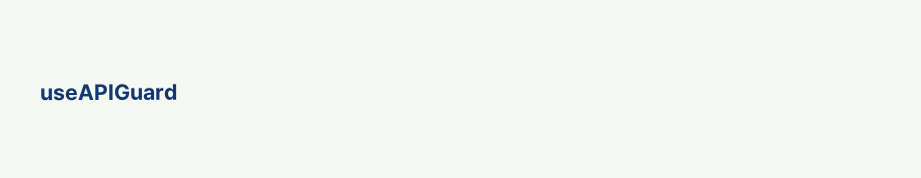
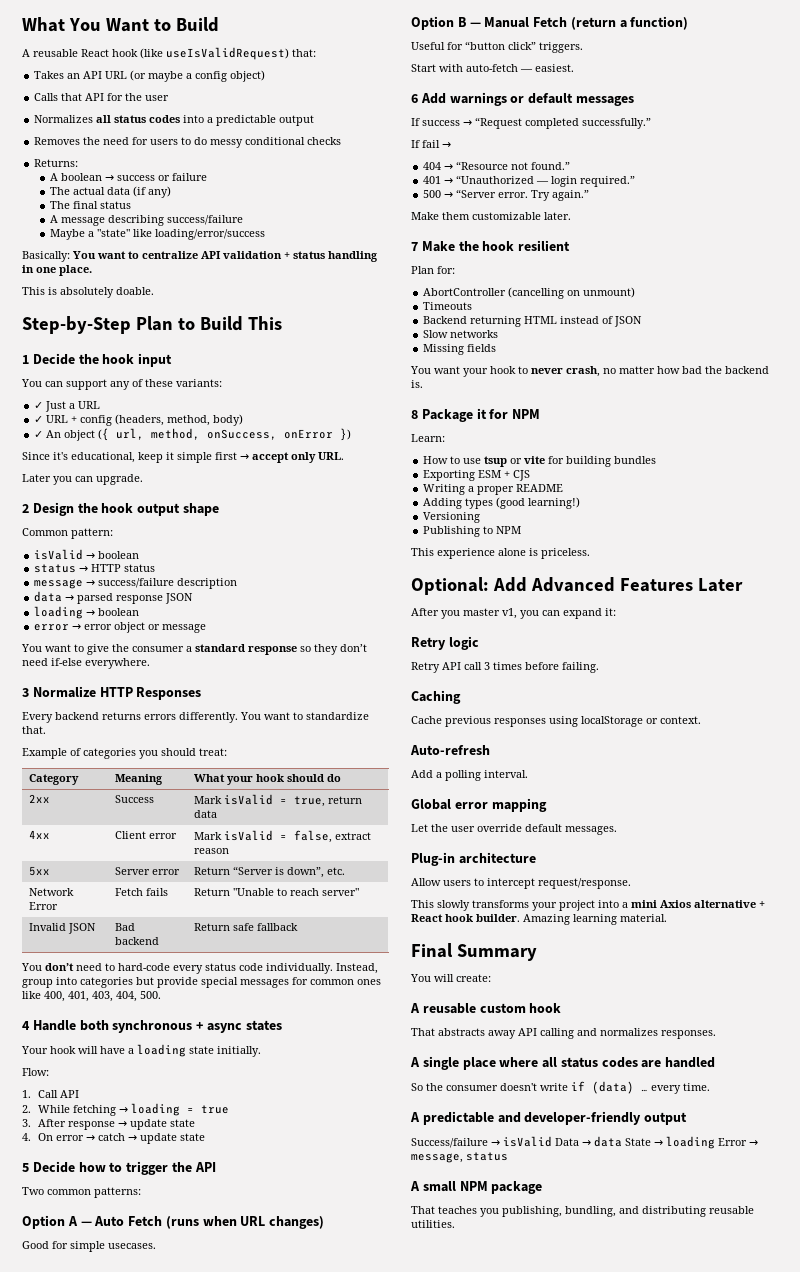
[39,83,178,102] useAPIGuard -> [22,17,219,32] [22,47,316,60] [34,70,266,82] [34,93,170,101] [34,115,315,126] [34,137,342,148] [34,159,79,167] [49,173,207,181] [49,186,171,198] [49,201,131,209] [49,215,243,226] [49,229,265,240] [22,251,378,262] [22,265,92,276] [22,287,154,298] [22,316,282,334] [22,353,173,367] [21,379,222,390] [34,401,101,412] [34,414,244,426] [34,428,352,441] [22,452,344,463] [22,474,143,485] [22,502,219,516] [22,528,113,539] [34,549,140,560] [34,564,156,573] [34,578,238,589] [34,591,194,604] [34,606,140,619] [34,622,207,633] [21,644,367,655] [22,658,150,669] [22,686,202,700] [22,712,369,723] [22,726,46,734] [22,748,227,759] [29,774,80,785] [115,774,164,785] [194,774,342,785] [29,794,51,803] [115,795,155,803] [194,794,363,807] [194,810,218,818] [29,830,51,839] [115,831,178,839] [194,830,372,843] [194,848,230,854] [29,866,51,876] [115,867,181,875] [194,866,346,878] [29,888,75,896] [29,902,59,910] [115,888,169,896] [194,888,360,896] [29,923,97,934] [115,923,136,931] [115,937,160,945] [194,923,299,931] [21,963,378,974] [22,977,381,988] [22,991,161,1002] [22,1020,282,1033] [21,1044,261,1057] [22,1068,49,1076] [22,1090,79,1098] [22,1103,229,1116] [22,1119,195,1130] [22,1133,205,1144] [22,1161,216,1175] [22,1187,141,1198] [22,1215,325,1229] [22,1241,156,1252] [411,16,689,30] [411,41,583,53] [411,64,574,72] [411,92,634,106] [411,117,651,129] [411,140,451,148] [423,161,571,170] [423,175,636,187] [423,189,590,201] [411,212,571,220] [411,240,571,252] [411,266,455,274] [423,287,636,299] [423,302,473,310] [423,316,643,327] [423,330,499,338] [423,344,497,355] [410,366,769,377] [411,380,423,388] [411,408,541,422] [411,434,445,442] [423,456,657,467] [423,470,531,481] [423,484,564,495] [423,497,581,509] [423,512,481,523] [423,526,522,537] [411,548,590,559] [411,577,743,595] [411,608,616,619] [411,636,479,650] [411,662,599,673] [411,690,461,704] [411,716,701,727] [410,745,490,755] [411,770,528,781] [411,798,547,812] [411,824,617,835] [411,852,536,866] [411,878,631,889] [411,900,765,911] [411,914,667,925] [411,943,537,961] [410,974,491,982] [410,1003,562,1014] [411,1028,716,1039] [410,1056,716,1070] [411,1081,710,1094] [410,1111,688,1125] [411,1136,758,1149] [411,1152,508,1163] [410,1181,543,1194] [411,1206,754,1217] [411,1220,455,1228] What You Want to Build // A reusable React hook (like useIsValidRequest) that: // Takes an API URL (or maybe a config object) // Calls that API for the user // Normalizes all status codes into a predictable output // Removes the need for users to do messy conditional checks // Returns: // A boolean → success or failure // The actual data (if any) // The final status // A message describing success/failure // Maybe a "state" like loading/error/success // Basically: You want to centralize API validation + status handling in one place. // This is absolutely doable. // Step-by-Step Plan to Build This // 1 Decide the hook input // You can support any of these variants: // ✓ Just a URL // ✓ URL + config (headers, method, body) // ✓ An object ({ url, method, onSuccess, onError }) // Since it's educational, keep it simple first → accept only URL. // Later you can upgrade. // 2 Design the hook output shape // Common pattern: // isValid → boolean // status → HTTP status // message → success/failure description // data → parsed response JSON // loading → boolean // error → error object or message // You want to give the consumer a standard response so they don’t need if-else everywhere. // 3 Normalize HTTP Responses // Every backend returns errors differently. You want to standardize that. // Example of categories you should treat: // Category | Meaning | What your hook should do // 2xx | Success | Mark isValid = true, return data // 4xx | Client error | Mark isValid = false, extract reason // 5xx | Server error | Return “Server is down”, etc. // Network Error | Fetch fails | Return "Unable to reach server" // Invalid JSON | Bad backend | Return safe fallback // You don’t need to hard-code every status code individually. Instead, group into categories but provide special messages for common ones like 400, 401, 403, 404, 500. // 4 Handle both synchronous + async states // Your hook will have a loading state initially. // Flow: // 1. Call API // 2. While fetching → loading = true // 3. After response → update state // 4. On error → catch → update state // 5 Decide how to trigger the API // Two common patterns: // Option A — Auto Fetch (runs when URL changes) // Good for simple usecases. // Option B — Manual Fetch (return a function) // Useful for “button click” triggers. // Start with auto-fetch — easiest. // 6 Add warnings or default messages // If success → “Request completed successfully.” // If fail → // 404 → “Resource not found.” // 401 → “Unauthorized — login required.” // 500 → “Server error. Try again.” // Make them customizable later. // 7 Make the hook resilient // Plan for: // AbortController (cancelling on unmount) // Timeouts // Backend returning HTML instead of JSON // Slow networks // Missing fields // You want your hook to never crash, no matter how bad the backend is. // 8 Package it for NPM // Learn: // How to use tsup or vite for building bundles // Exporting ESM + CJS // Writing a proper README // Adding types (good learning!) // Versioning // Publishing to NPM // This experience alone is priceless. // Optional: Add Advanced Features Later // After you master v1, you can expand it: // Retry logic // Retry API call 3 times before failing. // Caching // Cache previous responses using localStorage or context. // Auto-refresh // Add a polling interval. // Global error mapping // Let the user override default messages. // Plug-in architecture // Allow users to intercept request/response. // This slowly transforms your project into a mini Axios alternative + React hook builder. Amazing learning material. // Final Summary // You will create: // A reusable custom hook // That abstracts away API calling and normalizes responses. // A single place where all status codes are handled // So the consumer doesn't write if (data) … every time. // A predictable and developer-friendly output // Success/failure → isValid Data → data State → loading Error → message, status // A small NPM package // That teaches you publishing, bundling, and distributing reusable utilities.

